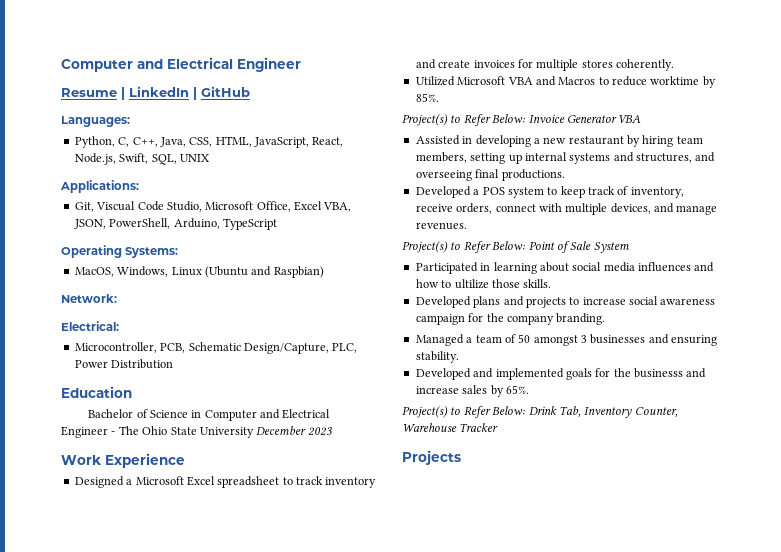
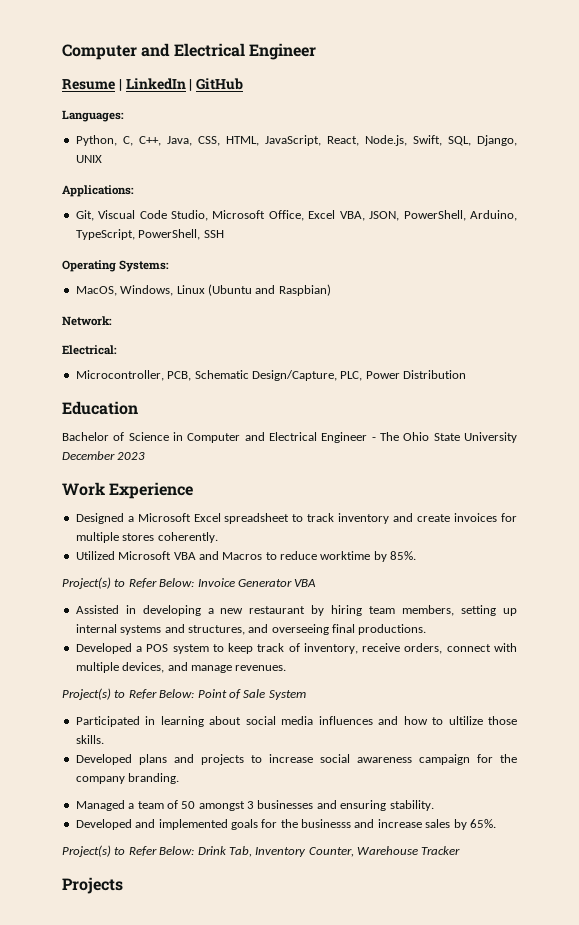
(177, 159) none -> [476,135,517,146] Django,
[222,218,277,230] TypeScript -> [75,229,224,240] TypeScript, PowerShell, SSH

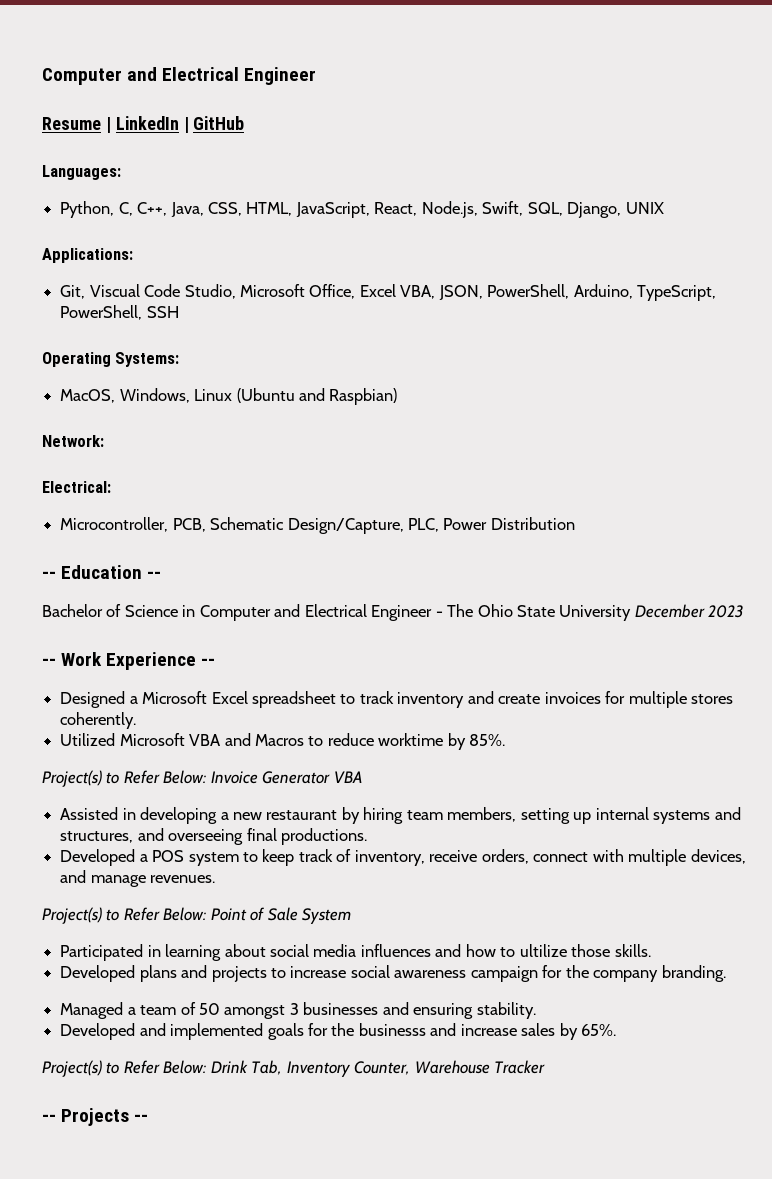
(466, 374) none -> [42,571,56,579] --
(138, 408) none -> [147,571,162,579] --
(146, 456) none -> [42,658,56,666] --
(194, 490) none -> [201,658,216,666] --
[62,877,123,894] Projects -> [42,1108,149,1126] -- Projects --

